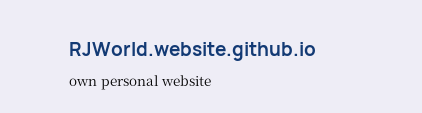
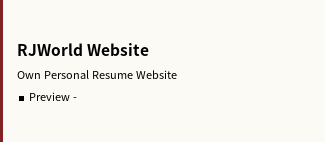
[69,42,316,61] [69,75,212,90] RJWorld.website.github.io // own personal website -> [17,43,150,56] [17,70,177,79] [29,92,78,101] RJWorld Website // Own Personal Resume Website // Preview -

